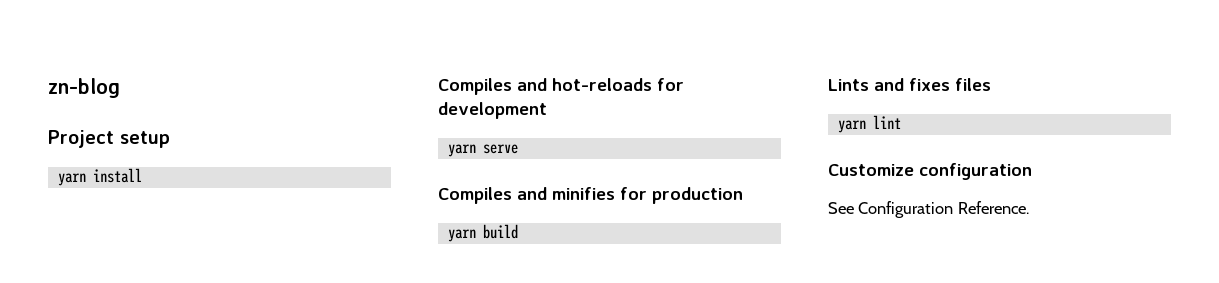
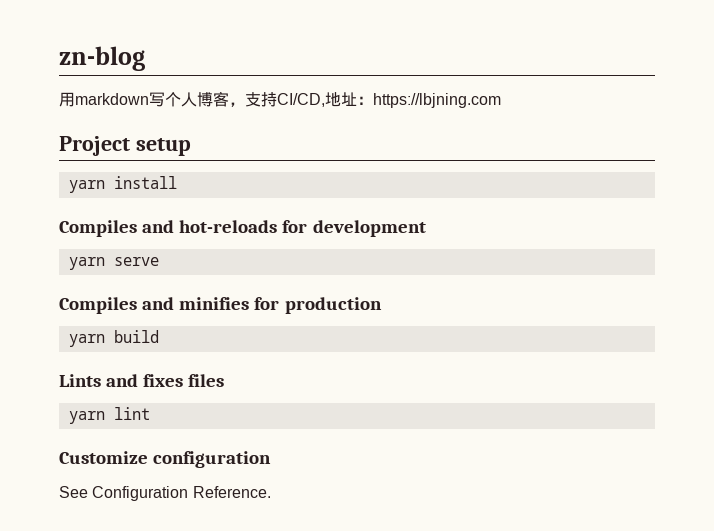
(120, 88) none -> [59,91,501,108] // 用markdown写个人博客，支持CI/CD,地址：https://lbjning.com

